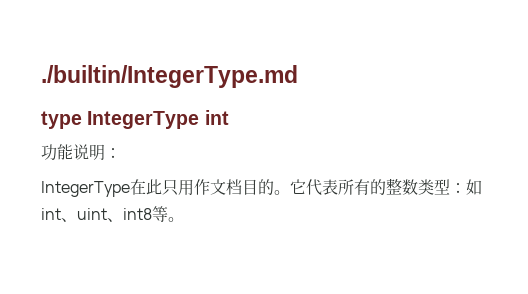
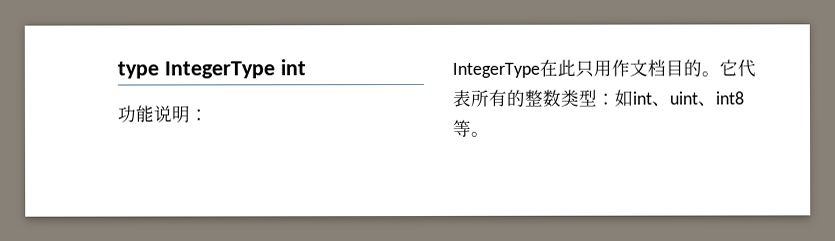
[41,65,298,88] ./builtin/IntegerType.md // -> (117, 70) none

